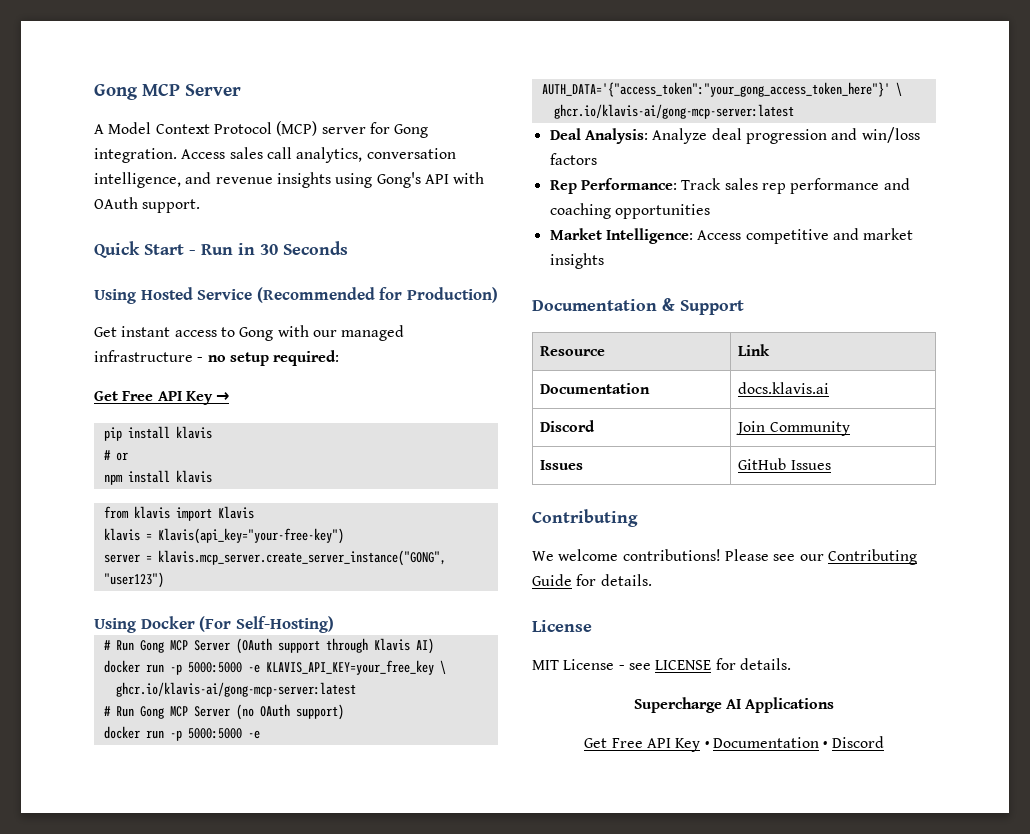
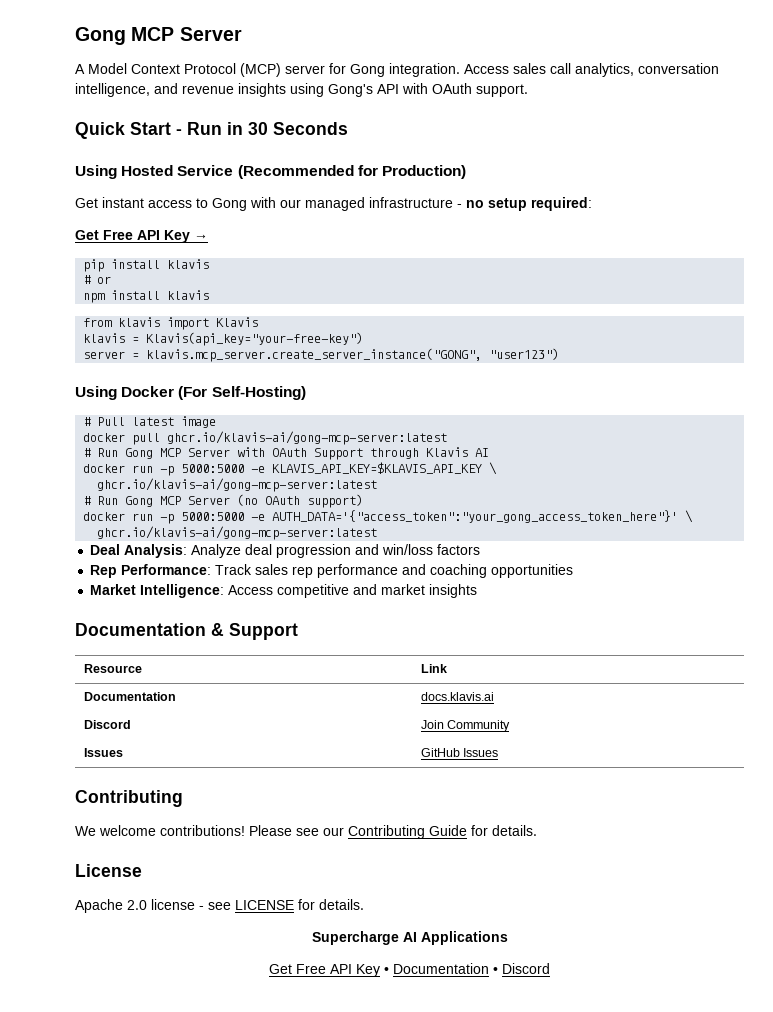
[103,638,320,654] // # Run Gong MCP Server (OAuth support -> [83,416,217,428] [83,431,448,445] [83,447,364,460] // # Pull latest image // docker pull ghcr.io/klavis-ai/gong-mcp-server:latest // # Run Gong MCP Server with OAuth Support
[415,638,434,654] [103,660,434,675] AI) // docker run -p 5000:5000 -e KLAVIS_API_KEY=your_free_key -> [475,448,490,457] [83,462,483,476] AI // docker run -p 5000:5000 -e KLAVIS_API_KEY=$KLAVIS_API_KEY
[532,659,615,670] MIT License -> [75,899,195,913] Apache 2.0 license

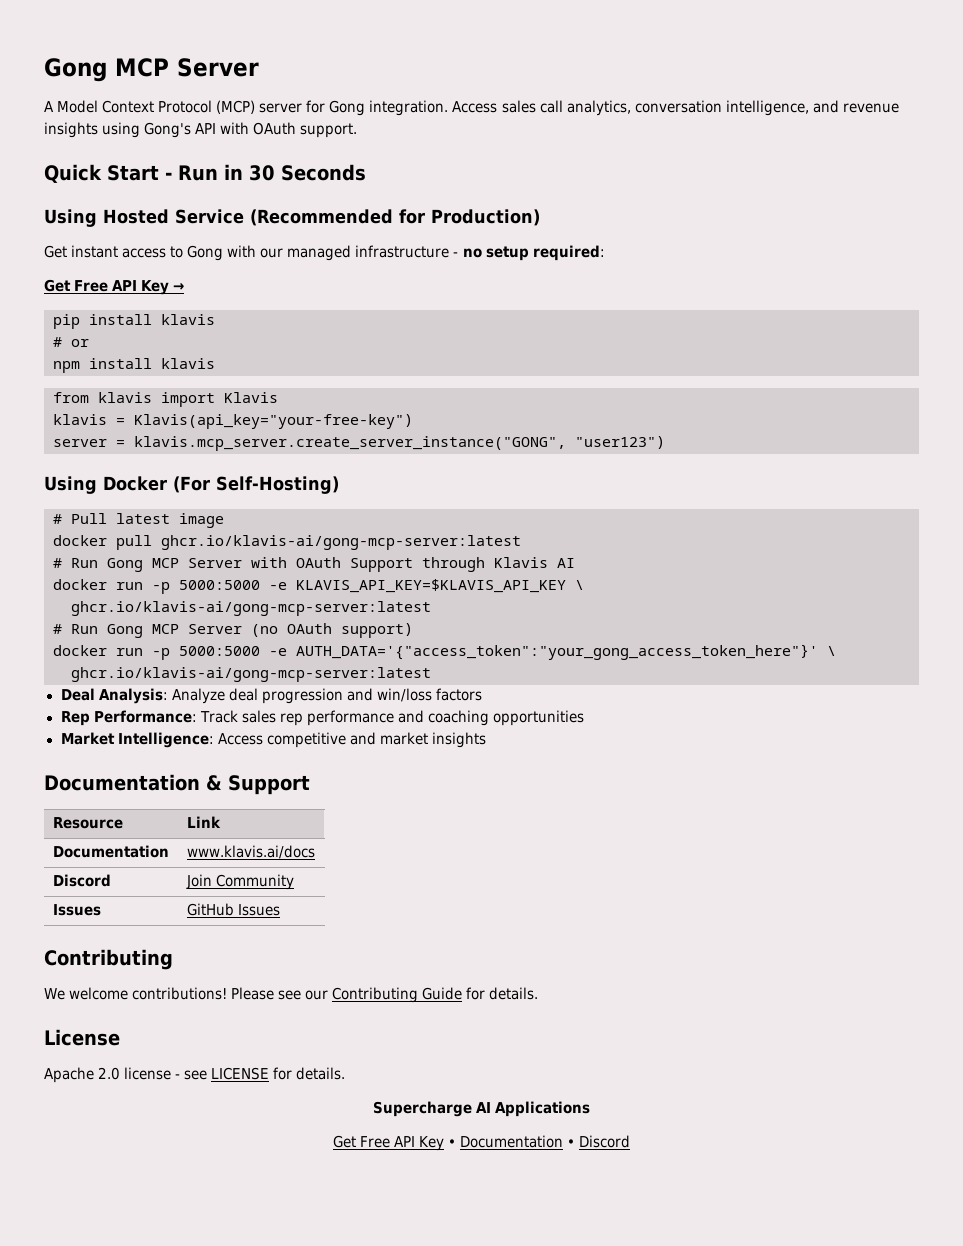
[421,692,495,701] docs.klavis.ai -> [186,845,315,859] www.klavis.ai/docs

